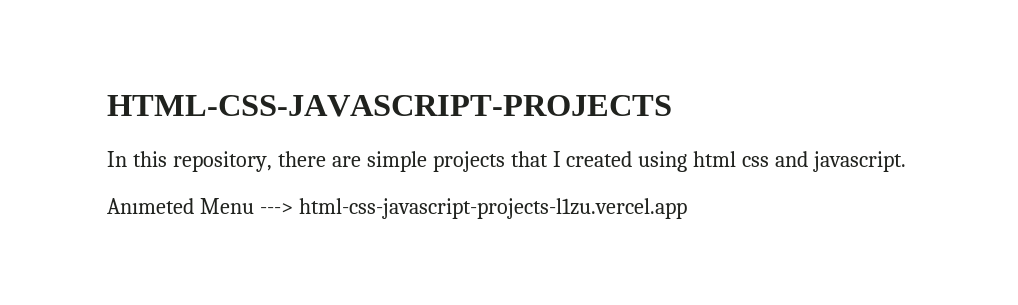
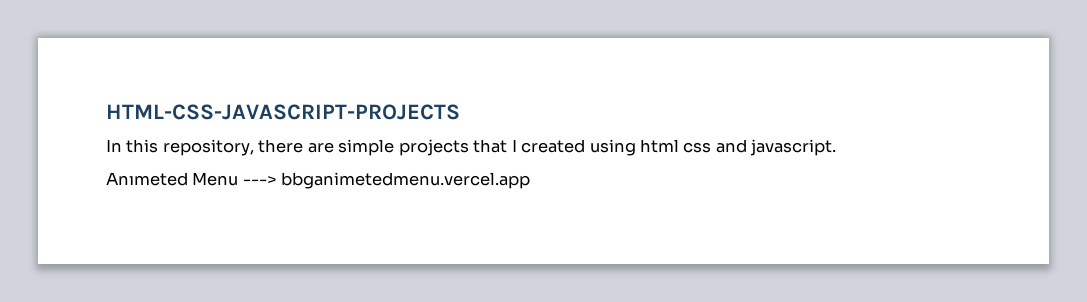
[298,198,687,219] html-css-javascript-projects-l1zu.vercel.app -> [281,172,531,189] bbganimetedmenu.vercel.app

